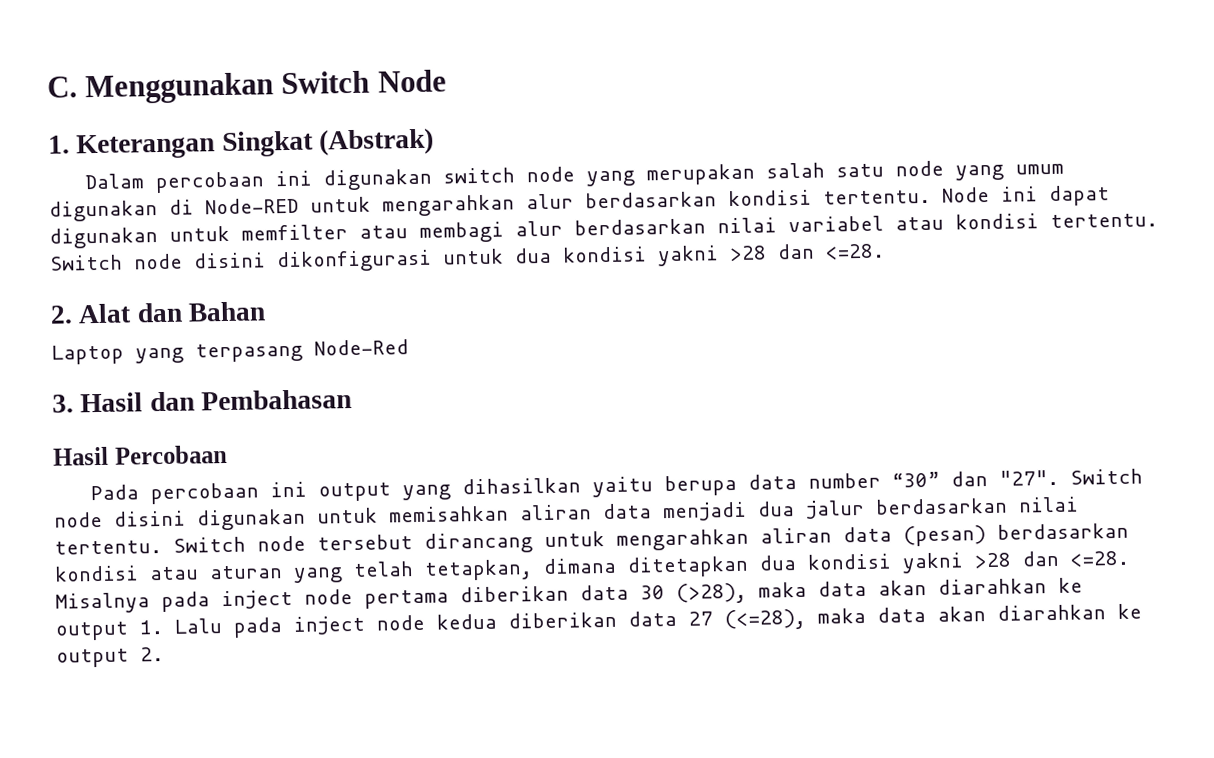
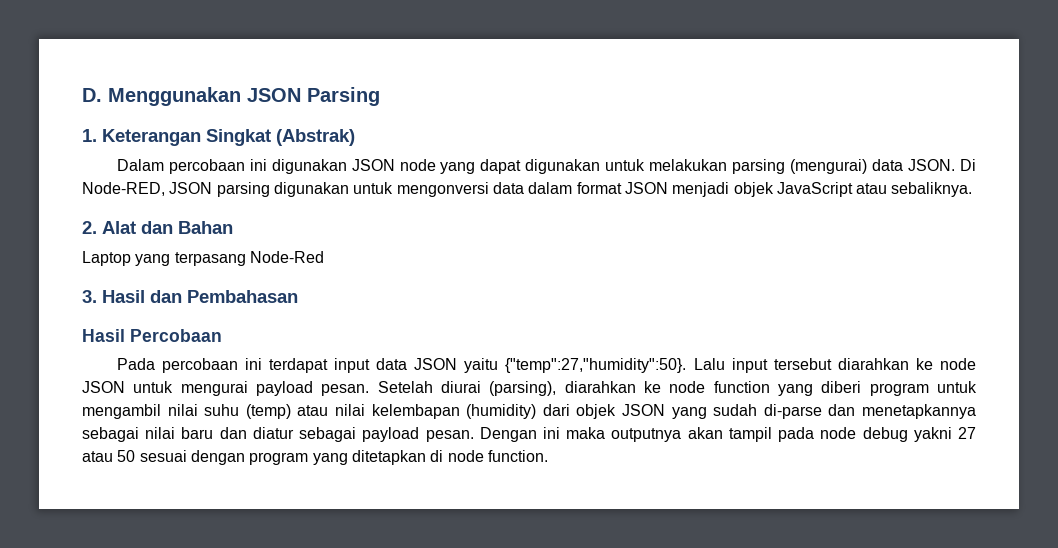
[47,69,447,105] C. Menggunakan Switch Node -> [82,87,380,106] D. Menggunakan JSON Parsing
[443,160,1065,187] [49,185,1110,222] [49,213,1158,249] [49,243,885,273] switch node yang merupakan salah satu node yang umum digunakan di Node-RED untuk mengarahkan alur berdasarkan kondisi tertentu. Node ini dapat digunakan untuk memfilter atau membagi alur berdasarkan nilai variabel atau kondisi tertentu. Switch node disini dikonfigurasi untuk dua kondisi yakni >28 dan <=28. -> [351,159,977,174] [82,182,973,197] JSON node yang dapat digunakan untuk melakukan parsing (mengurai) data JSON. Di Node-RED, JSON parsing digunakan untuk mengonversi data dalam format JSON menjadi objek JavaScript atau sebaliknya.
[318,468,1144,502] [54,496,1079,531] [54,522,1129,555] [54,550,1129,583] [55,577,1083,614] [55,603,1142,641] [56,647,164,668] output yang dihasilkan yaitu berupa data number “30” dan "27". Switch node disini digunakan untuk memisahkan aliran data menjadi dua jalur berdasarkan nilai tertentu. Switch node tersebut dirancang untuk mengarahkan aliran data (pesan) berdasarkan kondisi atau aturan yang telah tetapkan, dimana ditetapkan dua kondisi yakni >28 dan <=28. Misalnya pada inject node pertama diberikan data 30 (>28), maka data akan diarahkan ke output 1. Lalu pada inject node kedua diberikan data 27 (<=28), maka data akan diarahkan ke output 2. -> [269,358,977,373] [82,381,978,396] [82,404,977,419] [82,427,976,442] [82,450,548,465] terdapat input data JSON yaitu {"temp":27,"humidity":50}. Lalu input tersebut diarahkan ke node JSON untuk mengurai payload pesan. Setelah diurai (parsing), diarahkan ke node function yang diberi program untuk mengambil nilai suhu (temp) atau nilai kelembapan (humidity) dari objek JSON yang sudah di-parse dan menetapkannya sebagai nilai baru dan diatur sebagai payload pesan. Dengan ini maka outputnya akan tampil pada node debug yakni 27 atau 50 sesuai dengan program yang ditetapkan di node function.

